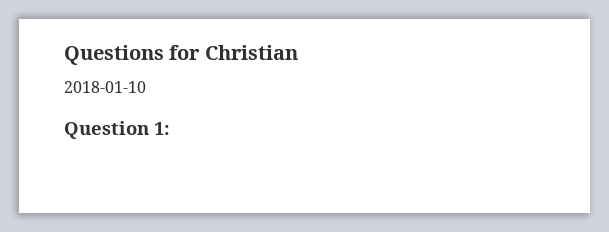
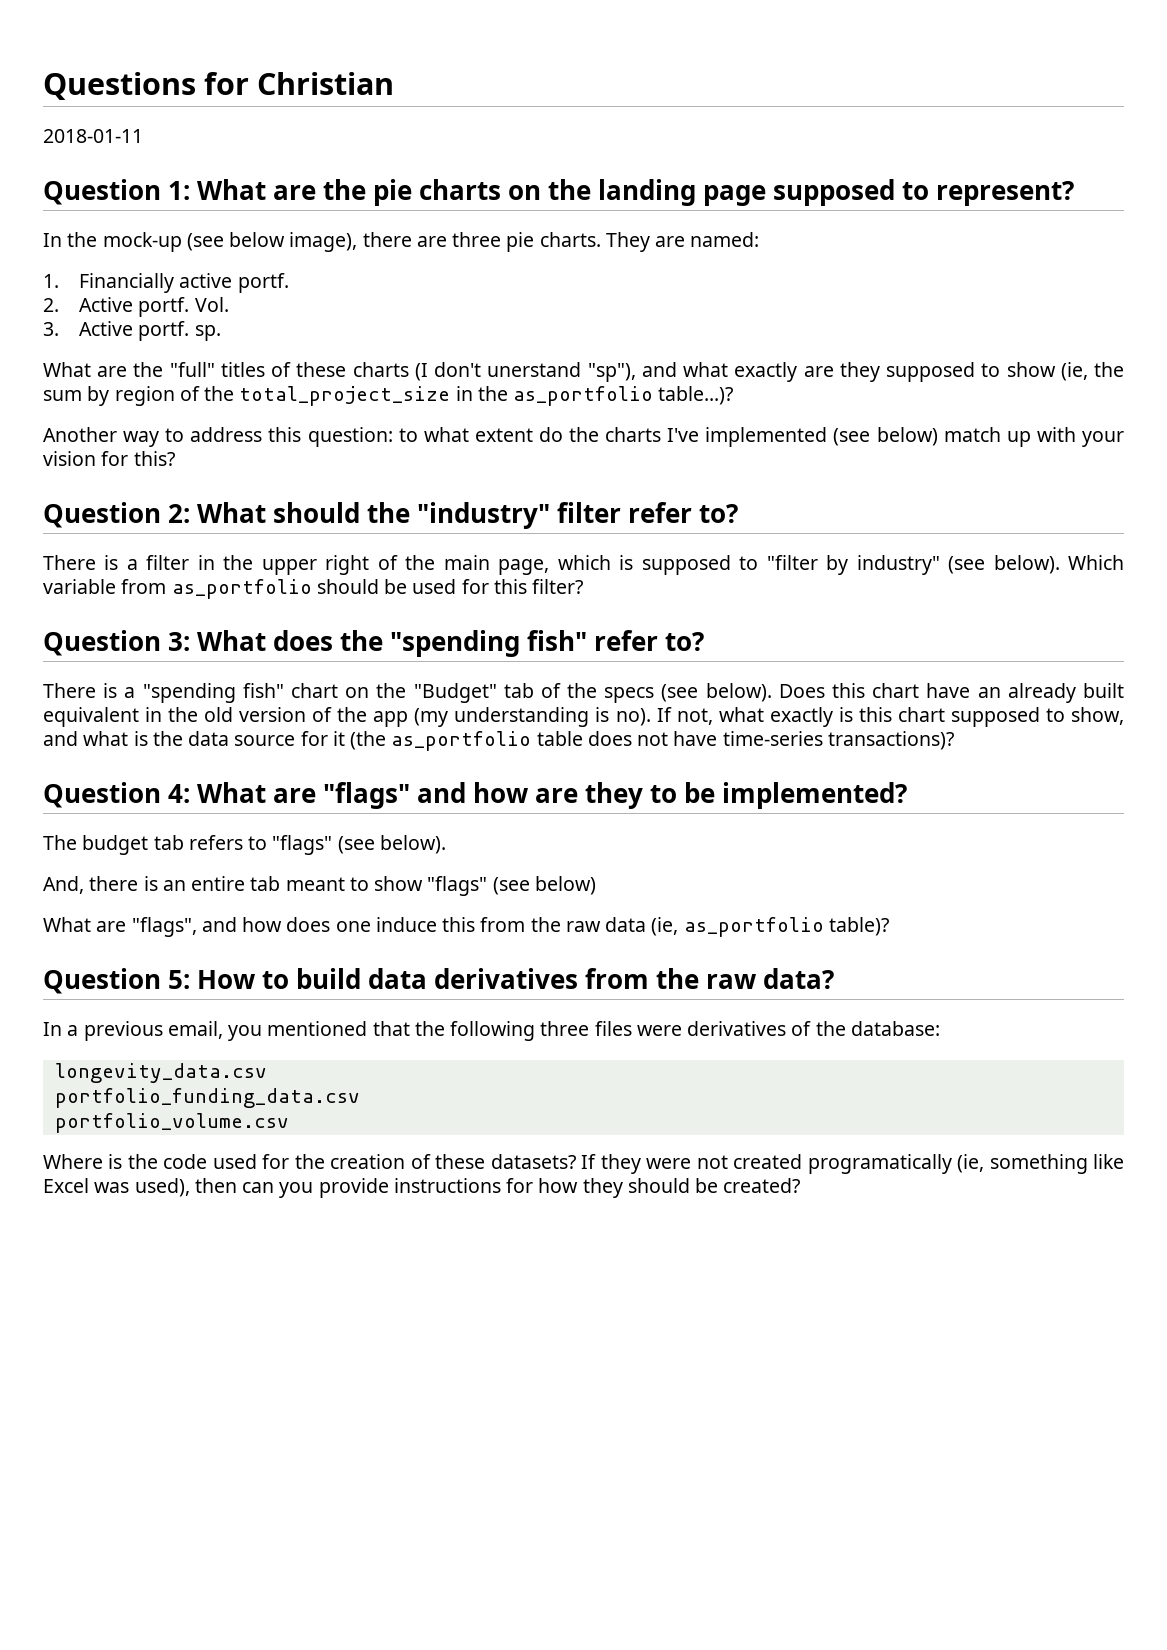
[64,81,146,93] 2018-01-10 -> [43,129,143,143] 2018-01-11
(170, 128) none -> [197,179,1075,206] [43,232,760,252] [43,273,289,293] [43,297,229,317] [43,321,221,341] [43,362,1124,382] [43,386,734,406] [43,427,1124,447] [43,451,175,466] [43,502,739,529] [43,555,1124,575] [43,579,584,599] [43,630,705,657] [43,683,1124,703] [43,707,1124,727] [43,731,954,751] [43,782,908,809] [43,835,446,855] [43,876,596,896] [43,917,889,937] [43,968,835,994] [43,1021,940,1041] [54,1063,267,1083] [54,1088,360,1108] [54,1113,289,1133] [43,1154,1125,1174] [43,1178,801,1198] What are the pie charts on the landing page supposed to represent? // In the mock-up (see below image), there are three pie charts. They are named: // 1. Financially active portf. // 2. Active portf. Vol. // 3. Active portf. sp. // What are the "full" titles of these charts (I don't unerstand "sp"), and what exactly are they supposed to show (ie, the sum by region of the total_project_size in the as_portfolio table...)? // Another way to address this question: to what extent do the charts I've implemented (see below) match up with your vision for this? // Question 2: What should the "industry" filter refer to? // There is a filter in the upper right of the main page, which is supposed to "filter by industry" (see below). Which variable from as_portfolio should be used for this filter? // Question 3: What does the "spending fish" refer to? // There is a "spending fish" chart on the "Budget" tab of the specs (see below). Does this chart have an already built equivalent in the old version of the app (my understanding is no). If not, what exactly is this chart supposed to show, and what is the data source for it (the as_portfolio table does not have time-series transactions)? // Question 4: What are "flags" and how are they to be implemented? // The budget tab refers to "flags" (see below). // And, there is an entire tab meant to show "flags" (see below) // What are "flags", and how does one induce this from the raw data (ie, as_portfolio table)? // Question 5: How to build data derivatives from the raw data? // In a previous email, you mentioned that the following three files were derivatives of the database: // longevity_data.csv // portfolio_funding_data.csv // portfolio_volume.csv // Where is the code used for the creation of these datasets? If they were not created programatically (ie, something like Excel was used), then can you provide instructions for how they should be created?

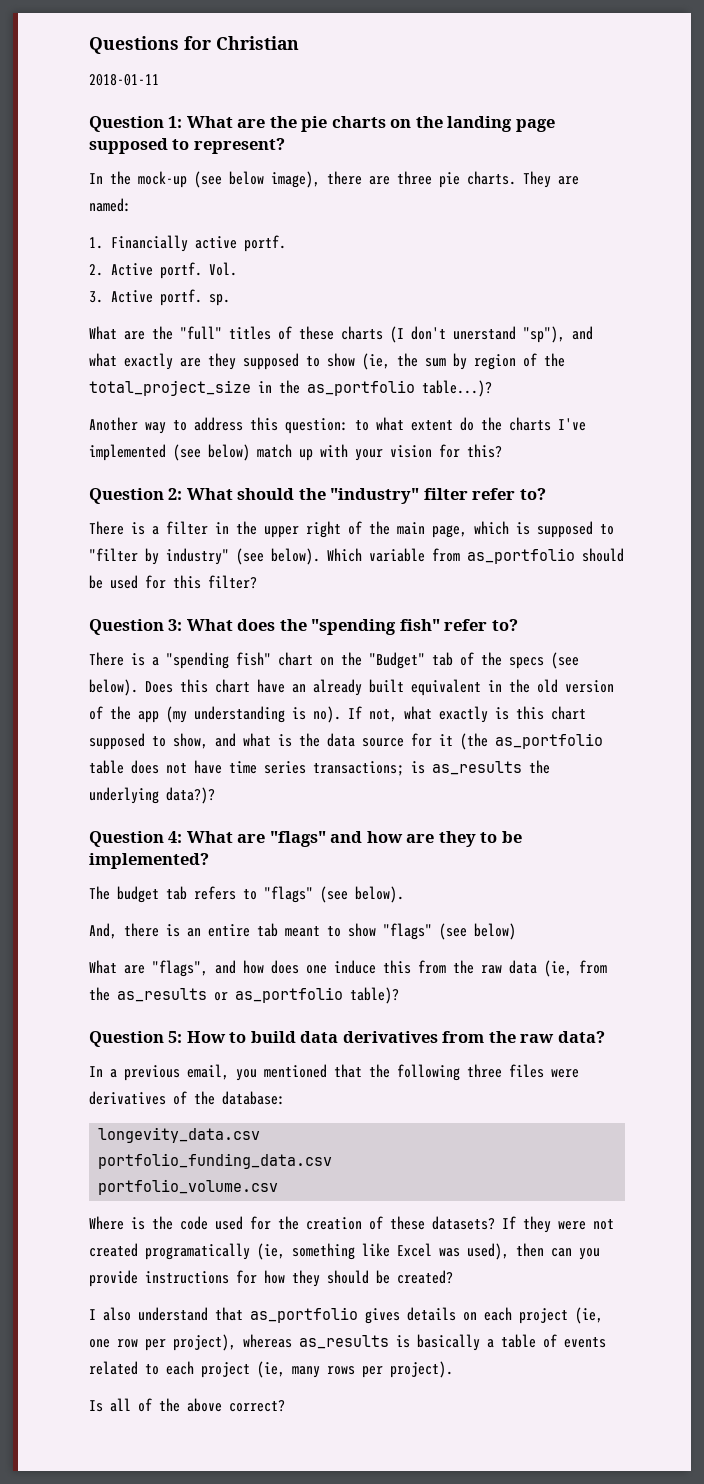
[722,731,954,750] time-series transactions)? -> [229,760,550,776] [89,787,215,804] time series transactions; is as_results the underlying data?)?
(679, 926) none -> [579,960,607,974] [89,987,228,1002] from the as_results or
(801, 1185) none -> [89,1307,603,1324] [89,1334,606,1351] [89,1361,453,1378] [89,1398,285,1412] // I also understand that as_portfolio gives details on each project (ie, one row per project), whereas as_results is basically a table of events related to each project (ie, many rows per project). // Is all of the above correct?

